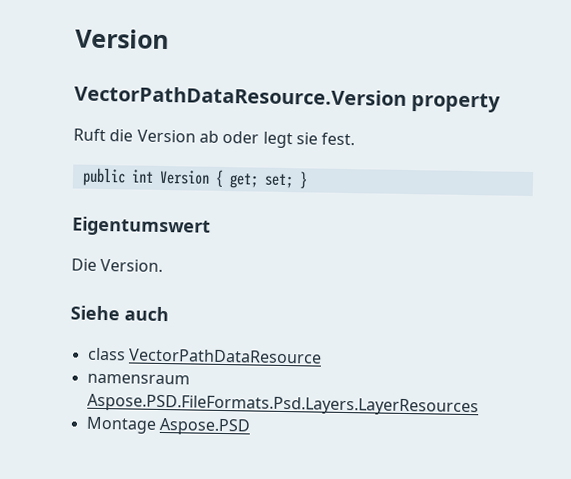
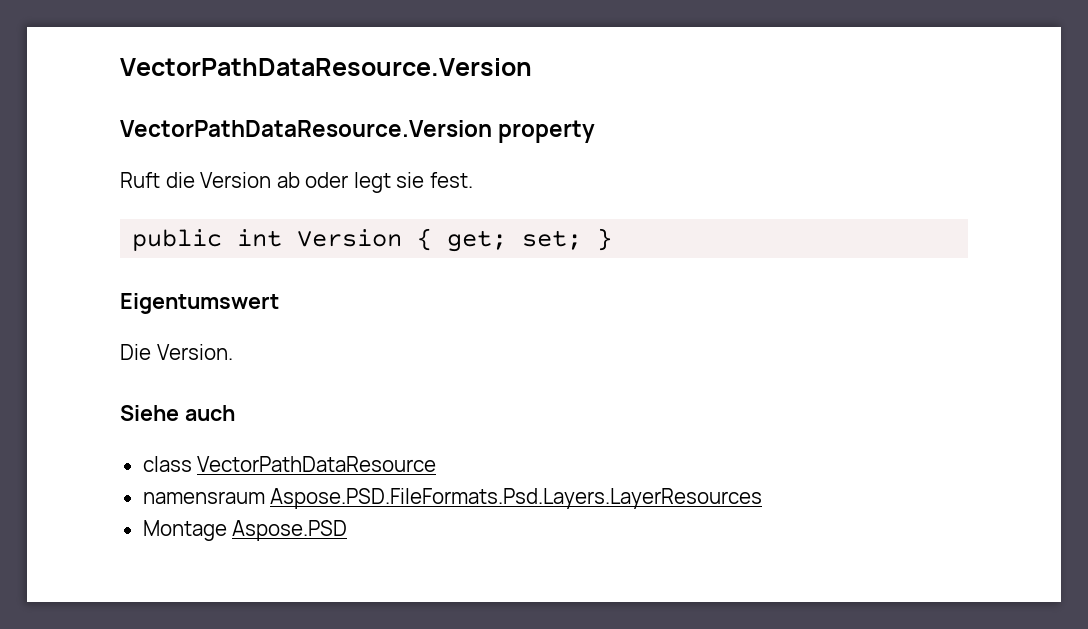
[75,28,169,50] Version -> [120,58,532,76] VectorPathDataResource.Version

